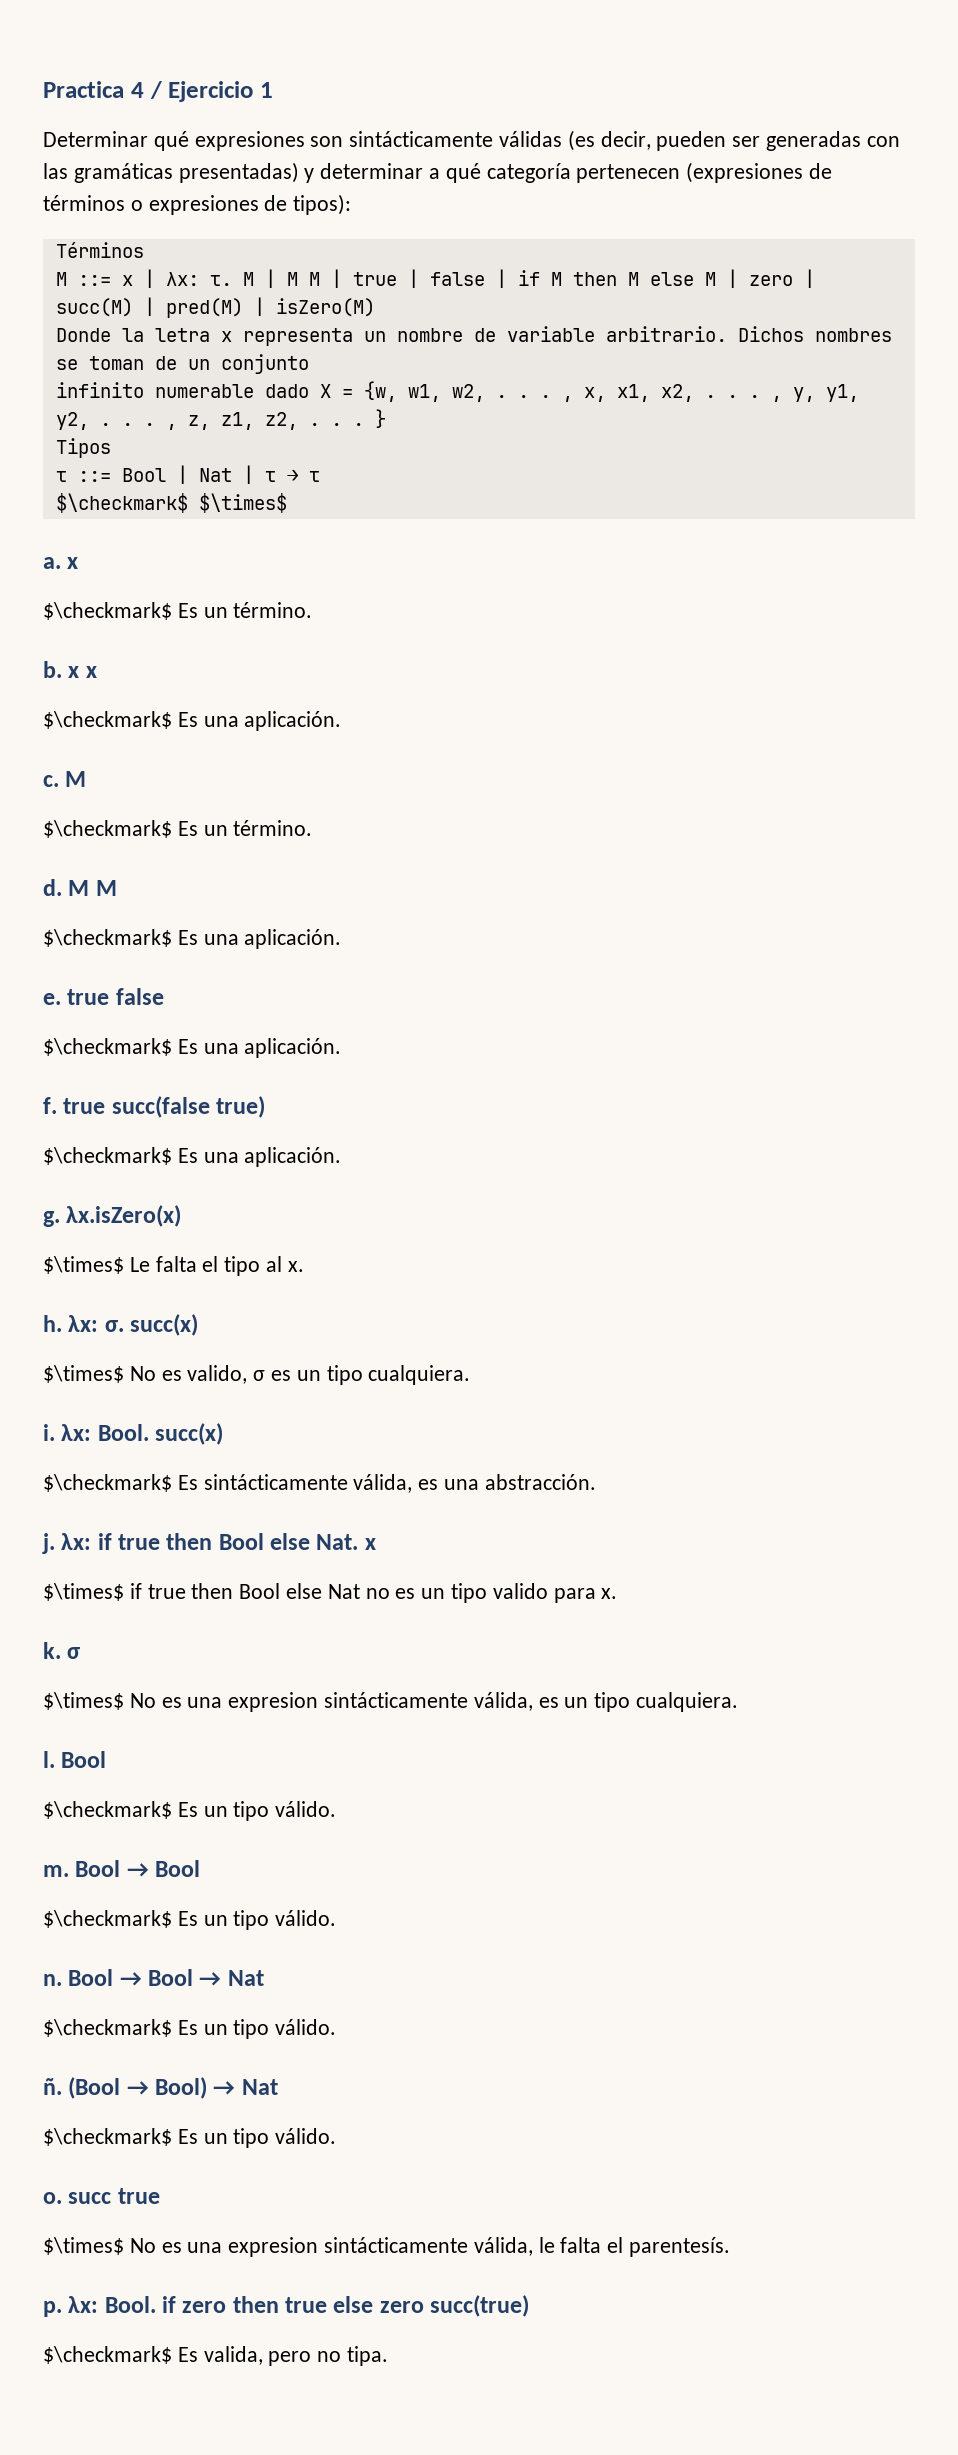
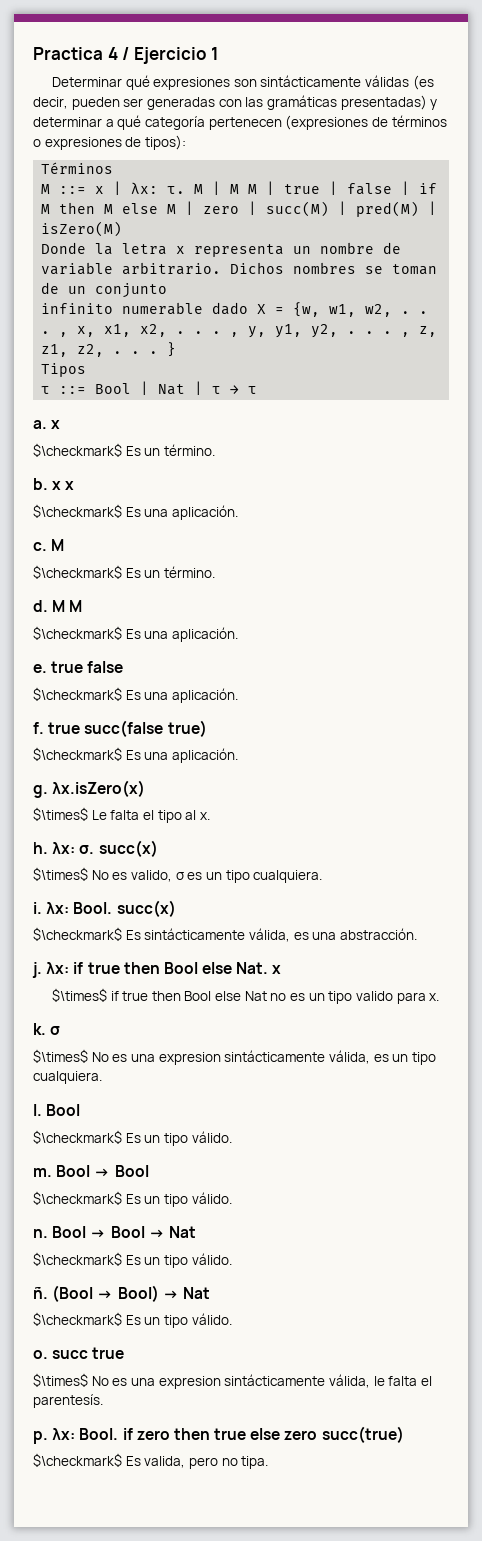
[55,493,287,513] // $\checkmark$ $\times$ -> (258, 390) none

